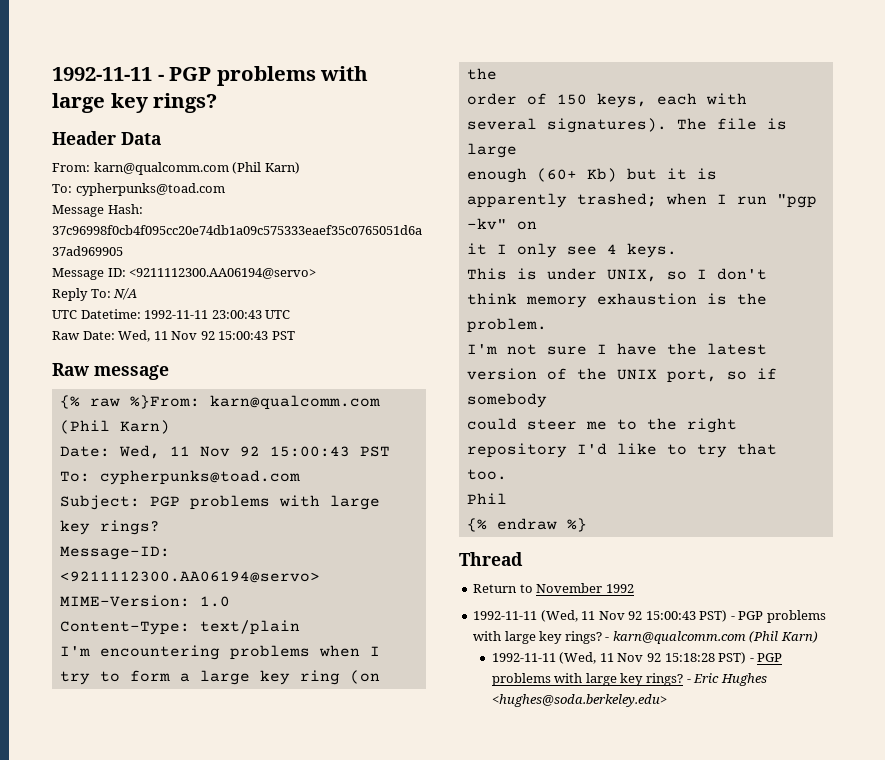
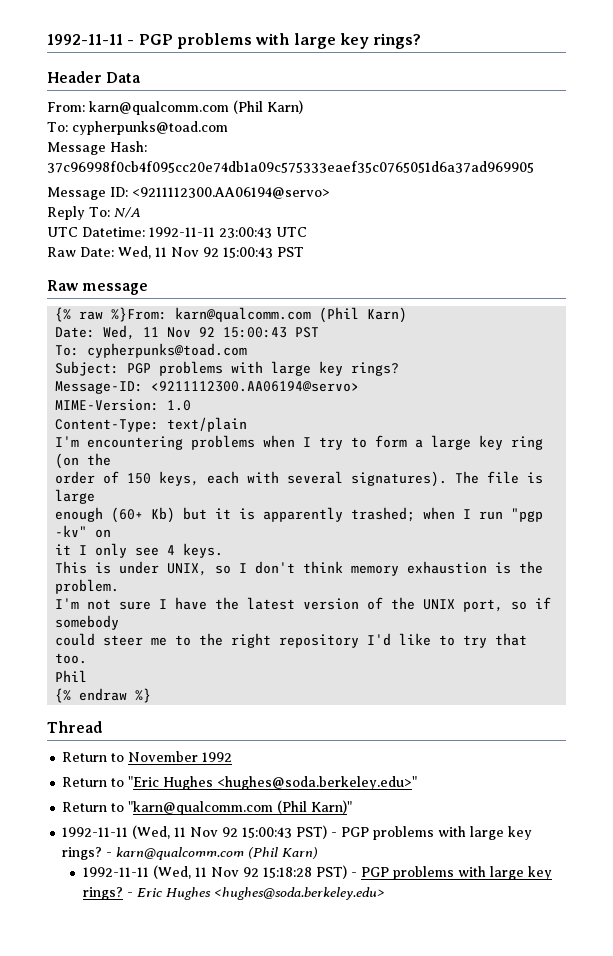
(634, 588) none -> [62,776,418,790] [62,800,353,815] // Return to "Eric Hughes <hughes@soda.berkeley.edu>" // Return to "karn@qualcomm.com (Phil Karn)"

